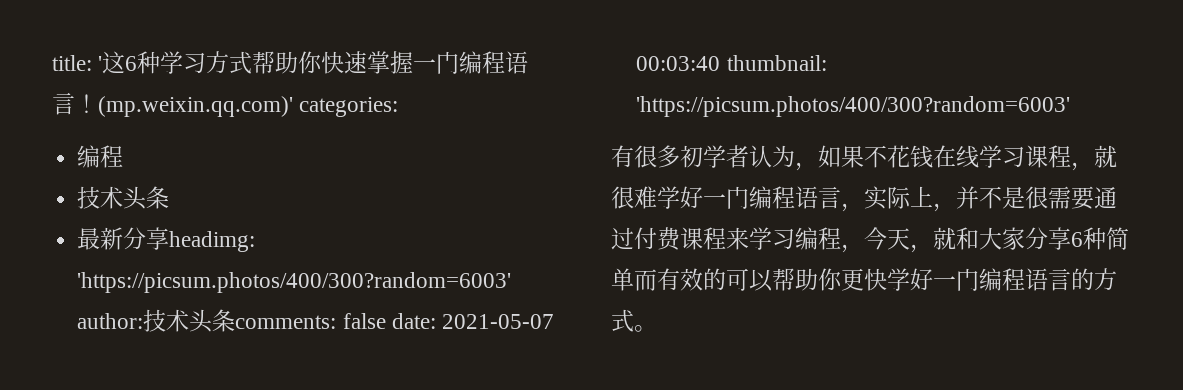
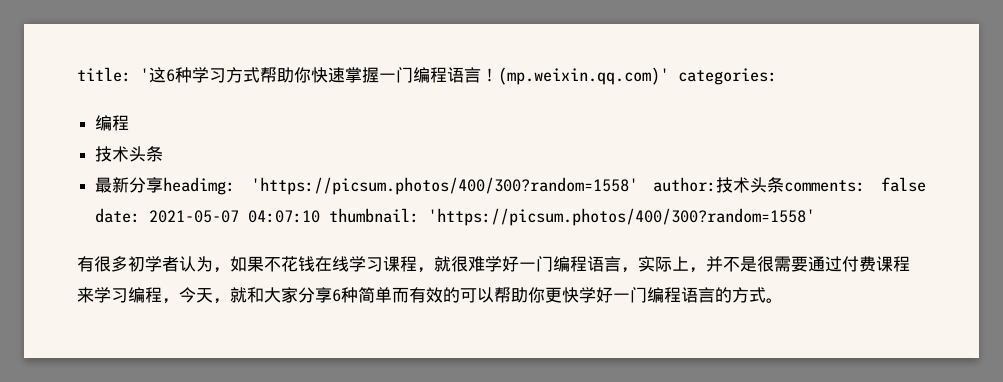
[77,272,512,293] 'https://picsum.photos/400/300?random=6003' -> [250,177,638,195] 'https://picsum.photos/400/300?random=1558'
[636,55,827,71] [636,96,1071,117] 00:03:40 thumbnail: 'https://picsum.photos/400/300?random=6003' -> [248,208,816,226] 04:07:10 thumbnail: 'https://picsum.photos/400/300?random=1558'

